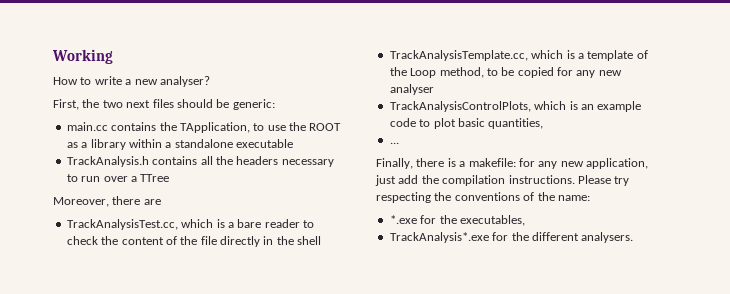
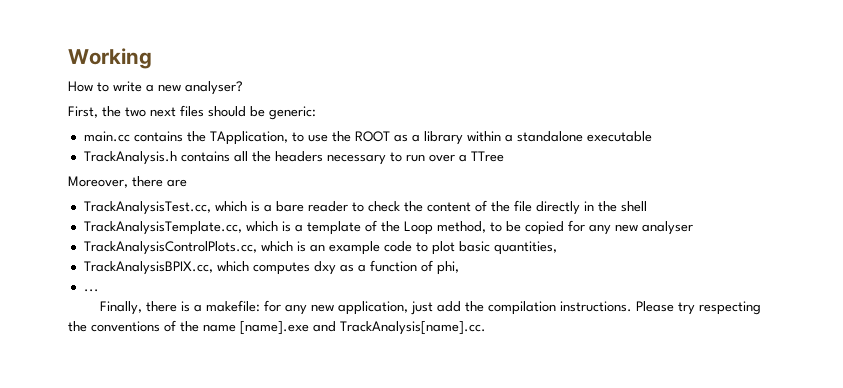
[389,101,531,112] TrackAnalysisControlPlots, -> [83,241,257,255] TrackAnalysisControlPlots.cc,
(544, 123) none -> [83,260,459,275] // TrackAnalysisBPIX.cc, which computes dxy as a function of phi,
[557,195,590,201] [389,215,525,226] [389,232,634,243] name: // *.exe for the executables, // TrackAnalysis*.exe for the different analysers. -> [203,321,486,335] name [name].exe and TrackAnalysis[name].cc.

